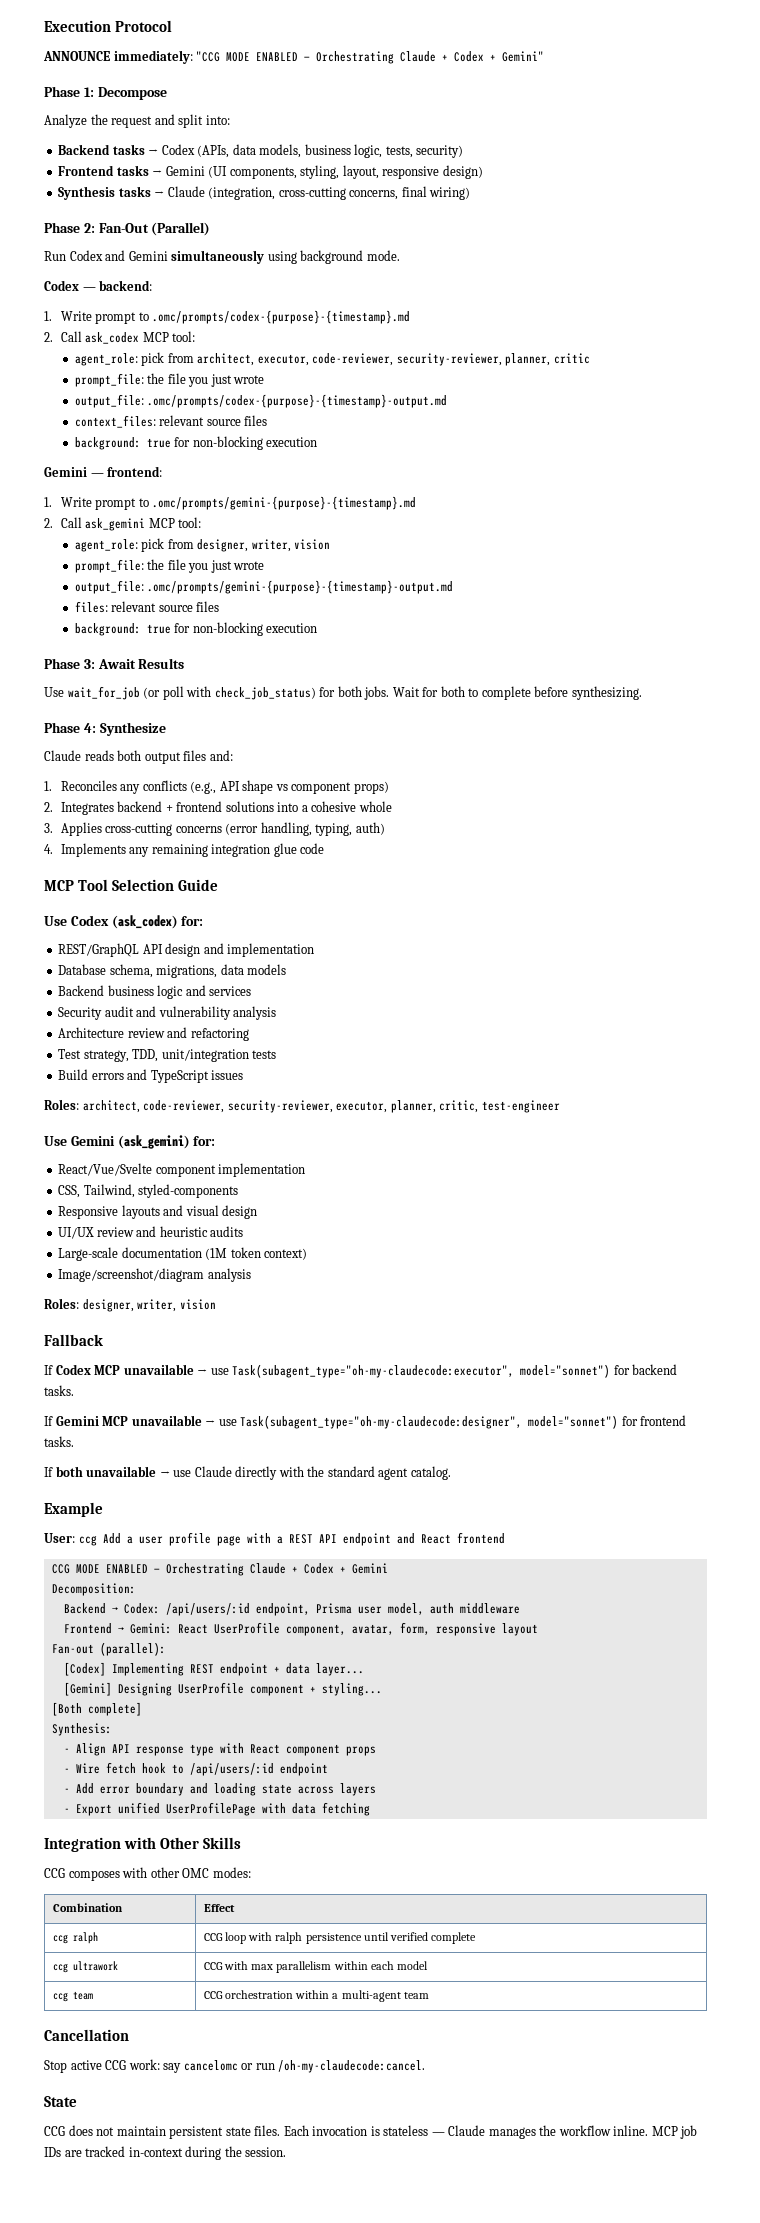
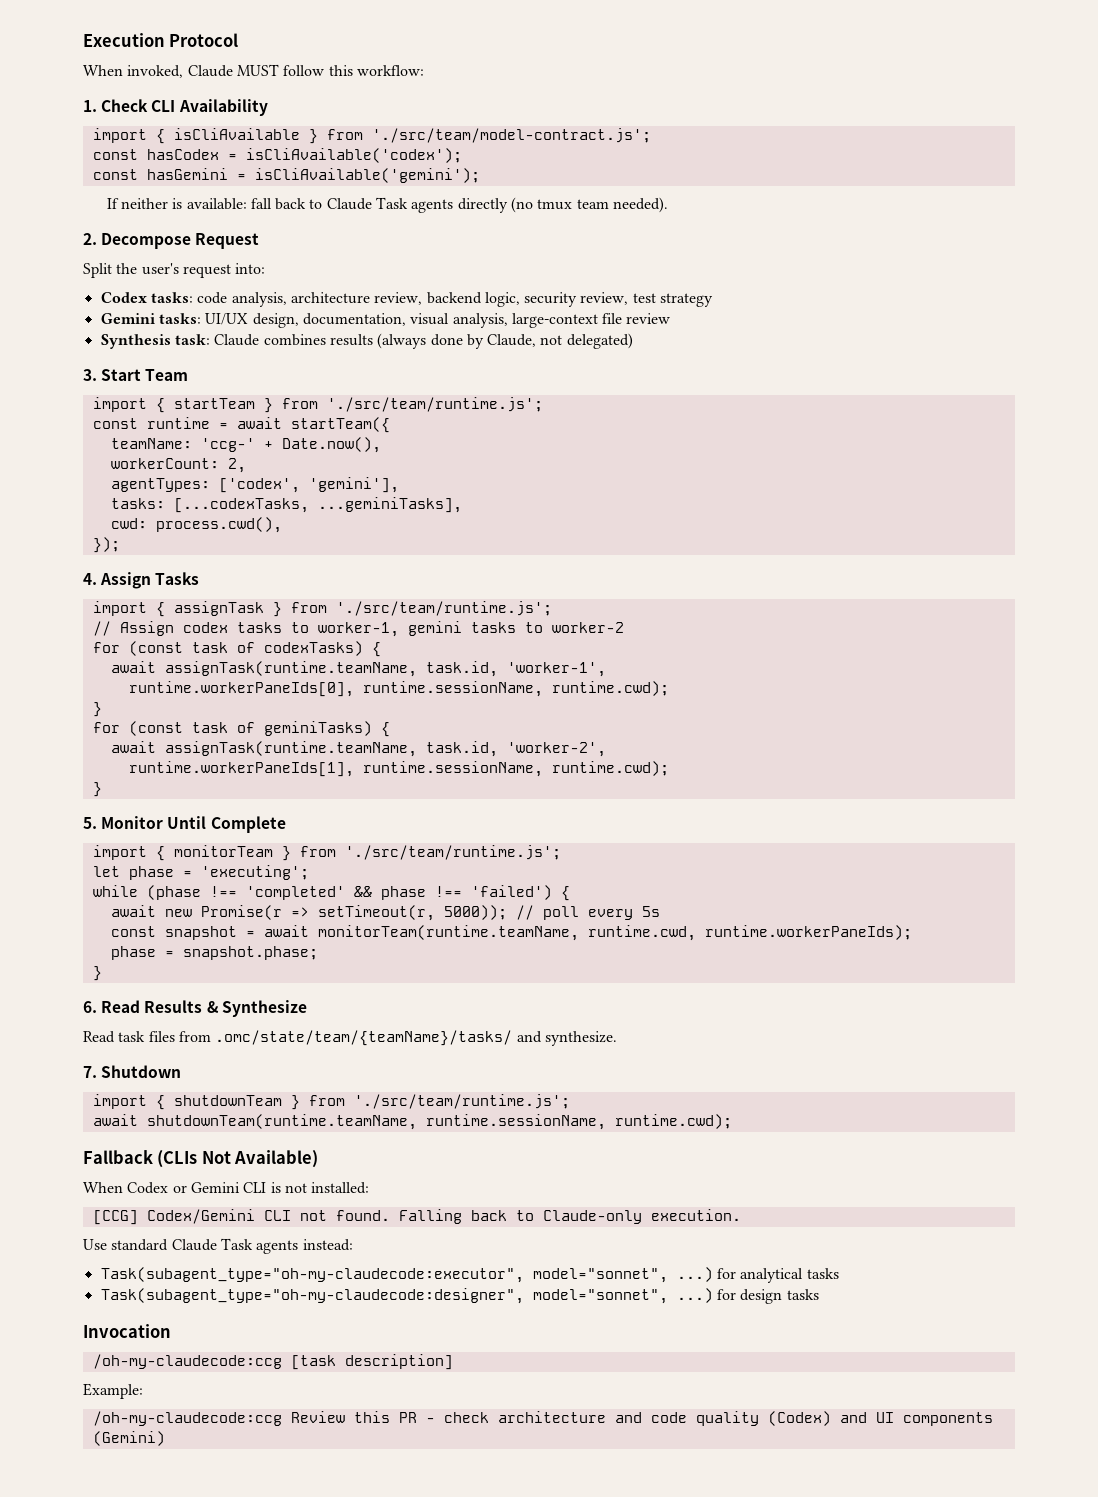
[43,50,545,64] [44,86,167,100] [44,114,230,128] [58,144,464,158] [58,165,483,179] [58,186,471,200] [44,222,211,236] [44,250,400,264] [44,280,153,291] [44,310,411,324] [44,331,196,344] [74,352,590,366] [74,373,265,387] [74,394,448,408] [74,415,268,428] [74,436,318,450] [44,466,163,477] [44,496,417,510] [44,517,202,531] [74,538,331,552] [74,559,265,573] [74,580,454,594] [74,601,220,613] [74,622,318,636] [44,658,185,669] [44,686,642,700] [44,722,166,736] [44,750,233,764] [44,780,389,794] [44,801,392,815] [44,822,385,836] [44,843,325,857] [44,879,219,891] [44,915,204,929] [58,943,315,957] [58,964,287,978] [58,985,252,999] [58,1006,277,1020] [58,1027,249,1041] [58,1049,277,1062] [58,1069,244,1083] [44,1099,560,1113] [44,1135,216,1149] [58,1163,306,1177] [58,1184,239,1198] [58,1205,258,1219] [58,1226,244,1239] [58,1247,308,1261] [58,1268,251,1282] [44,1298,216,1312] [44,1334,103,1346] [44,1364,678,1378] [44,1385,74,1396] [44,1415,687,1429] [44,1436,74,1447] [44,1466,451,1480] [44,1502,103,1517] [44,1532,505,1546] [51,1563,388,1576] [51,1583,136,1596] [63,1603,520,1616] [63,1622,538,1636] [51,1642,166,1656] [63,1662,364,1676] [63,1682,382,1696] [51,1702,142,1716] [51,1723,112,1736] [63,1743,376,1756] [63,1762,328,1776] [63,1783,376,1796] [63,1802,370,1816] [44,1837,242,1852] [44,1867,251,1881] [53,1903,124,1912] [204,1904,236,1912] [53,1932,99,1944] [204,1932,476,1944] [53,1961,119,1973] [204,1961,428,1973] [53,1991,94,2002] [204,1990,429,2002] [44,2029,129,2041] [44,2059,426,2073] [44,2096,77,2107] [44,2125,698,2139] [44,2146,287,2160] ANNOUNCE immediately: "CCG MODE ENABLED — Orchestrating Claude + Codex + Gemini" // Phase 1: Decompose // Analyze the request and split into: // Backend tasks → Codex (APIs, data models, business logic, tests, security) // Frontend tasks → Gemini (UI components, styling, layout, responsive design) // Synthesis tasks → Claude (integration, cross-cutting concerns, final wiring) // Phase 2: Fan-Out (Parallel) // Run Codex and Gemini simultaneously using background mode. // Codex — backend: // 1. Write prompt to .omc/prompts/codex-{purpose}-{timestamp}.md // 2. Call ask_codex MCP tool: // agent_role: pick from architect, executor, code-reviewer, security-reviewer, planner, critic // prompt_file: the file you just wrote // output_file: .omc/prompts/codex-{purpose}-{timestamp}-output.md // context_files: relevant source files // background: true for non-blocking execution // Gemini — frontend: // 1. Write prompt to .omc/prompts/gemini-{purpose}-{timestamp}.md // 2. Call ask_gemini MCP tool: // agent_role: pick from designer, writer, vision // prompt_file: the file you just wrote // output_file: .omc/prompts/gemini-{purpose}-{timestamp}-output.md // files: relevant source files // background: true for non-blocking execution // Phase 3: Await Results // Use wait_for_job (or poll with check_job_status) for both jobs. Wait for both to complete before synthesizing. // Phase 4: Synthesize // Claude reads both output files and: // 1. Reconciles any conflicts (e.g., API shape vs component props) // 2. Integrates backend + frontend solutions into a cohesive whole // 3. Applies cross-cutting concerns (error handling, typing, auth) // 4. Implements any remaining integration glue code // MCP Tool Selection Guide // Use Codex (ask_codex) for: // REST/GraphQL API design and implementation // Database schema, migrations, data models // Backend business logic and services // Security audit and vulnerability analysis // Architecture review and refactoring // Test strategy, TDD, unit/integration tests // Build errors and TypeScript issues // Roles: architect, code-reviewer, security-reviewer, executor, planner, critic, test-engineer // Use Gemini (ask_gemini) for: // React/Vue/Svelte component implementation // CSS, Tailwind, styled-components // Responsive layouts and visual design // UI/UX review and heuristic audits // Large-scale documentation (1M token context) // Image/screenshot/diagram analysis // Roles: designer, writer, vision // Fallback // If Codex MCP unavailable → use Task(subagent_type="oh-my-claudecode:executor", model="sonnet") for backend tasks. // If Gemini MCP unavailable → use Task(subagent_type="oh-my-claudecode:designer", model="sonnet") for frontend tasks. // If both unavailable → use Claude directly with the standard agent catalog. // Example // User: ccg Add a user profile page with a REST API endpoint and React frontend // CCG MODE ENABLED — Orchestrating Claude + Codex + Gemini // Decomposition: // Backend → Codex: /api/users/:id endpoint, Prisma user model, auth middleware // Frontend → Gemini: React UserProfile component, avatar, form, responsive layout // Fan-out (parallel): // [Codex] Implementing REST endpoint + data layer... // [Gemini] Designing UserProfile component + styling... // [Both complete] // Synthesis: // - Align API response type with React component props // - Wire fetch hook to /api/users/:id endpoint // - Add error boundary and loading state across layers // - Export unified UserProfilePage with data fetching // Integration with Other Skills // CCG composes with other OMC modes: // Combination | Effect // ccg ralph | CCG loop with ralph persistence until verified complete // ccg ultrawork | CCG with max parallelism within each model // ccg team | CCG orchestration within a multi-agent team // Cancellation // Stop active CCG work: say cancelomc or run /oh-my-claudecode:cancel. // State // CCG does not maintain persistent state files. Each invocation is stateless — Claude manages the workflow inline. MCP job IDs are tracked in-context during the session. -> [83,64,424,78] [83,99,268,116] [92,128,651,144] [92,148,462,163] [92,168,480,183] [106,197,669,213] [83,233,260,249] [83,263,266,278] [100,292,714,307] [100,313,671,328] [100,333,633,349] [83,369,189,381] [92,397,543,413] [92,417,390,433] [110,437,381,453] [110,458,246,473] [110,477,399,493] [110,497,462,513] [110,517,282,533] [92,537,120,553] [83,572,200,589] [92,601,552,617] [92,621,624,637] [92,641,381,657] [110,661,606,677] [128,681,669,697] [92,702,102,717] [92,721,390,737] [110,741,606,757] [128,761,669,777] [92,782,102,797] [83,816,286,833] [92,845,561,861] [92,865,309,880] [92,885,570,901] [110,905,660,921] [110,925,912,941] [110,946,318,960] [92,966,102,981] [83,1000,307,1017] [83,1030,617,1046] [83,1065,182,1078] [92,1094,570,1110] [92,1114,732,1130] [83,1150,319,1168] [83,1182,370,1194] [92,1209,741,1225] [83,1238,353,1254] [100,1267,839,1283] [100,1288,819,1304] [83,1324,171,1338] [92,1354,453,1370] [83,1383,143,1399] [92,1411,993,1426] [92,1431,165,1446] When invoked, Claude MUST follow this workflow: // 1. Check CLI Availability // import { isCliAvailable } from './src/team/model-contract.js'; // const hasCodex = isCliAvailable('codex'); // const hasGemini = isCliAvailable('gemini'); // If neither is available: fall back to Claude Task agents directly (no tmux team needed). // 2. Decompose Request // Split the user's request into: // Codex tasks: code analysis, architecture review, backend logic, security review, test strategy // Gemini tasks: UI/UX design, documentation, visual analysis, large-context file review // Synthesis task: Claude combines results (always done by Claude, not delegated) // 3. Start Team // import { startTeam } from './src/team/runtime.js'; // const runtime = await startTeam({ // teamName: 'ccg-' + Date.now(), // workerCount: 2, // agentTypes: ['codex', 'gemini'], // tasks: [...codexTasks, ...geminiTasks], // cwd: process.cwd(), // }); // 4. Assign Tasks // import { assignTask } from './src/team/runtime.js'; // // Assign codex tasks to worker-1, gemini tasks to worker-2 // for (const task of codexTasks) { // await assignTask(runtime.teamName, task.id, 'worker-1', // runtime.workerPaneIds[0], runtime.sessionName, runtime.cwd); // } // for (const task of geminiTasks) { // await assignTask(runtime.teamName, task.id, 'worker-2', // runtime.workerPaneIds[1], runtime.sessionName, runtime.cwd); // } // 5. Monitor Until Complete // import { monitorTeam } from './src/team/runtime.js'; // let phase = 'executing'; // while (phase !== 'completed' && phase !== 'failed') { // await new Promise(r => setTimeout(r, 5000)); // poll every 5s // const snapshot = await monitorTeam(runtime.teamName, runtime.cwd, runtime.workerPaneIds); // phase = snapshot.phase; // } // 6. Read Results & Synthesize // Read task files from .omc/state/team/{teamName}/tasks/ and synthesize. // 7. Shutdown // import { shutdownTeam } from './src/team/runtime.js'; // await shutdownTeam(runtime.teamName, runtime.sessionName, runtime.cwd); // Fallback (CLIs Not Available) // When Codex or Gemini CLI is not installed: // [CCG] Codex/Gemini CLI not found. Falling back to Claude-only execution. // Use standard Claude Task agents instead: // Task(subagent_type="oh-my-claudecode:executor", model="sonnet", ...) for analytical tasks // Task(subagent_type="oh-my-claudecode:designer", model="sonnet", ...) for design tasks // Invocation // /oh-my-claudecode:ccg [task description] // Example: // /oh-my-claudecode:ccg Review this PR - check architecture and code quality (Codex) and UI components (Gemini)

